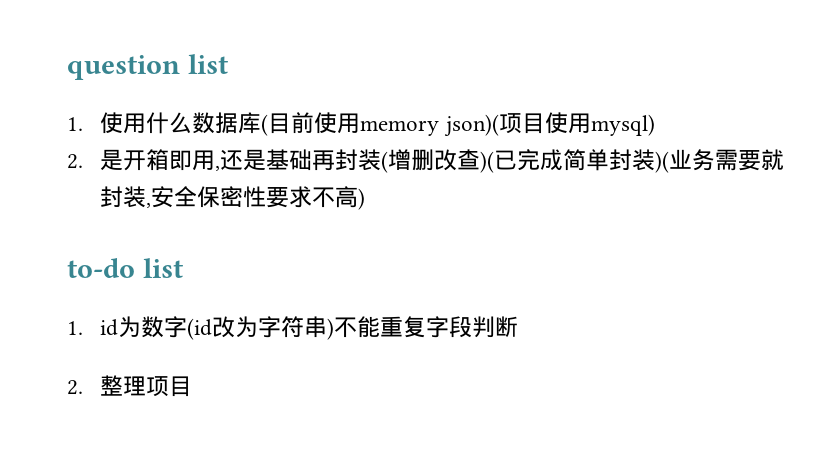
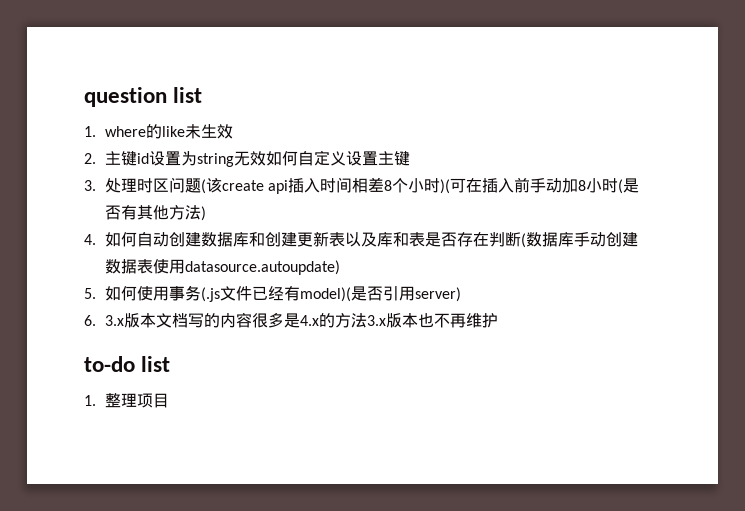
[100,112,655,137] [67,149,785,173] [100,186,366,210] [67,258,183,278] [67,316,519,340] [67,380,83,395] 使用什么数据库(目前使用memory json)(项目使用mysql) // 2.是开箱即用,还是基础再封装(增删改查)(已完成简单封装)(业务需要就封装,安全保密性要求不高) // to-do list // 1. id为数字(id改为字符串)不能重复字段判断 // 2. -> [104,124,233,139] [84,150,410,167] [84,177,639,194] [104,205,206,221] [84,231,638,248] [104,259,340,275] [84,285,461,302] [84,312,498,328] [84,356,171,372] [84,395,96,406] where的like未生效 // 2.主键id设置为string无效如何自定义设置主键 // 3.处理时区问题(该create api插入时间相差8个小时)(可在插入前手动加8小时(是否有其他方法) // 4.如何自动创建数据库和创建更新表以及库和表是否存在判断(数据库手动创建数据表使用datasource.autoupdate) // 5.如何使用事务(.js文件已经有model)(是否引用server) // 6. 3.x版本文档写的内容很多是4.x的方法3.x版本也不再维护 // to-do list // 1.

